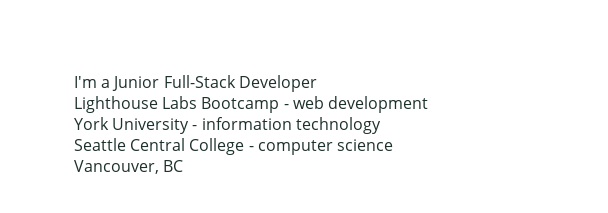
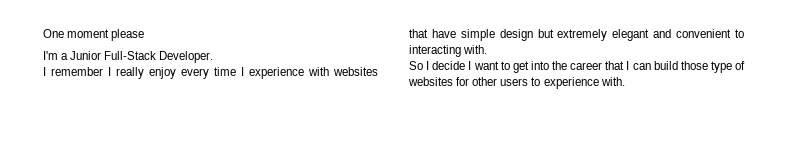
(74, 82) none -> [43,29,145,41] One moment please //
[238,75,317,92] [74,96,428,113] [74,117,381,134] [74,138,393,155] [74,160,184,174] Developer // Lighthouse Labs Bootcamp - web development // York University - information technology // Seattle Central College - computer science // Vancouver, BC -> [159,51,214,63] [43,67,378,79] [409,29,744,41] [409,45,488,57] [409,61,745,73] [408,77,625,89] Developer. // I remember I really enjoy every time I experience with websites that have simple design but extremely elegant and convenient to interacting with. // So I decide I want to get into the career that I can build those type of websites for other users to experience with.

